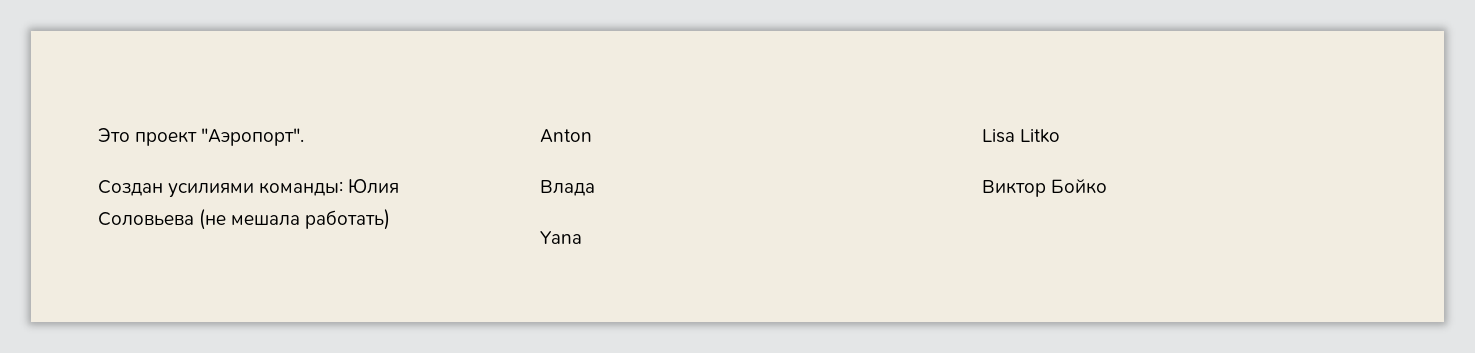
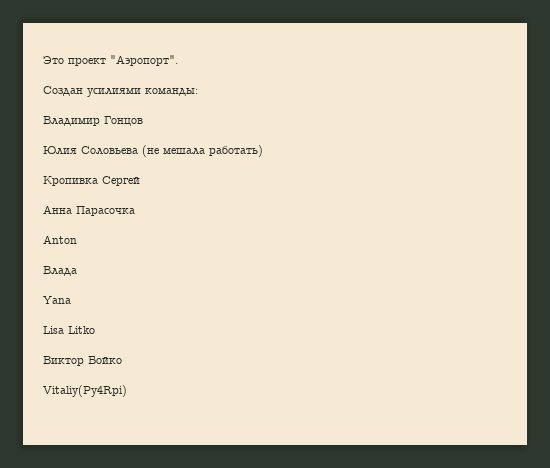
(344, 188) none -> [43,116,143,126] // Владимир Гонцов //
(391, 219) none -> [43,176,140,186] [43,205,135,216] // Кропивка Сергей // Анна Парасочка
(1108, 186) none -> [43,385,127,397] // Vitaliy(Py4Rpi)

